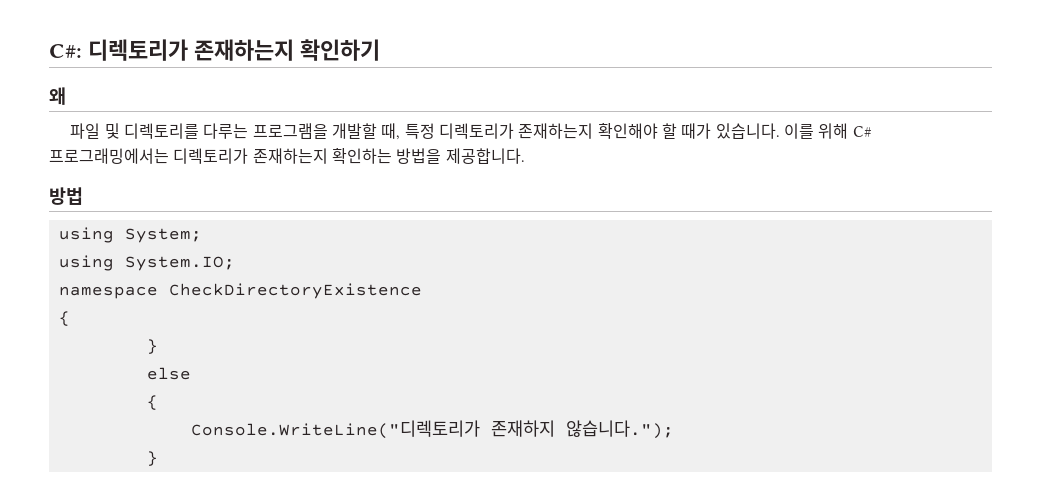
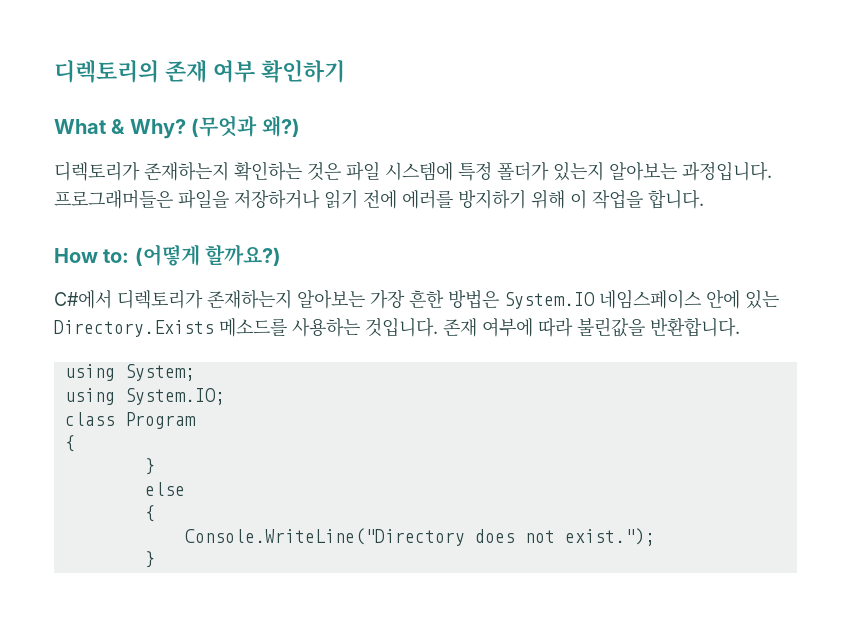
[49,39,380,61] [49,87,66,105] [70,123,872,140] [49,148,525,164] [49,187,83,205] C#: 디렉토리가 존재하는지 확인하기 // 왜 // 파일 및 디렉토리를 다루는 프로그램을 개발할 때, 특정 디렉토리가 존재하는지 확인해야 할 때가 있습니다. 이를 위해 C# 프로그래밍에서는 디렉토리가 존재하는지 확인하는 방법을 제공합니다. // 방법 -> [54,59,345,83] [54,115,300,139] [54,161,772,181] [54,189,704,209] [54,244,282,266] [54,289,779,309] [54,317,740,337] 디렉토리의 존재 여부 확인하기 // What & Why? (무엇과 왜?) // 디렉토리가 존재하는지 확인하는 것은 파일 시스템에 특정 폴더가 있는지 알아보는 과정입니다. 프로그래머들은 파일을 저장하거나 읽기 전에 에러를 방지하기 위해 이 작업을 합니다. // How to: (어떻게 할까요?) // C#에서 디렉토리가 존재하는지 알아보는 가장 흔한 방법은 System.IO 네임스페이스 안에 있는 Directory.Exists 메소드를 사용하는 것입니다. 존재 여부에 따라 불린값을 반환합니다.
[58,283,422,299] namespace CheckDirectoryExistence -> [64,412,196,429] class Program
[190,420,674,439] Console.WriteLine("디렉토리가 존재하지 않습니다."); -> [184,528,655,546] Console.WriteLine("Directory does not exist.");

